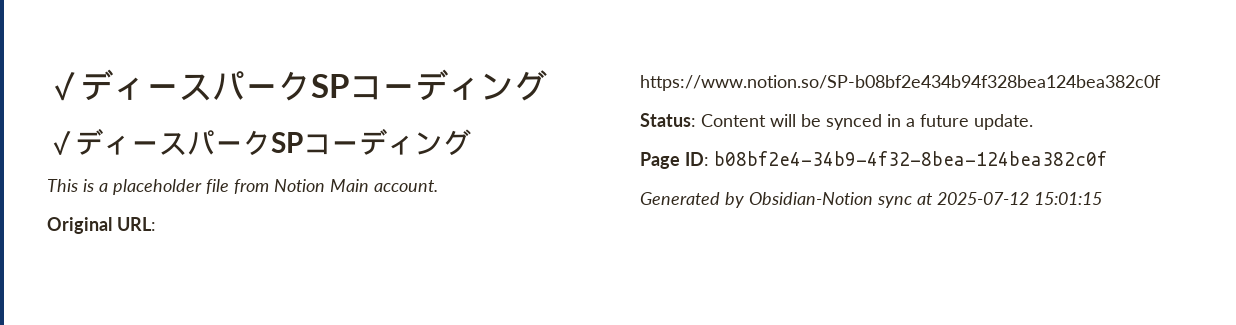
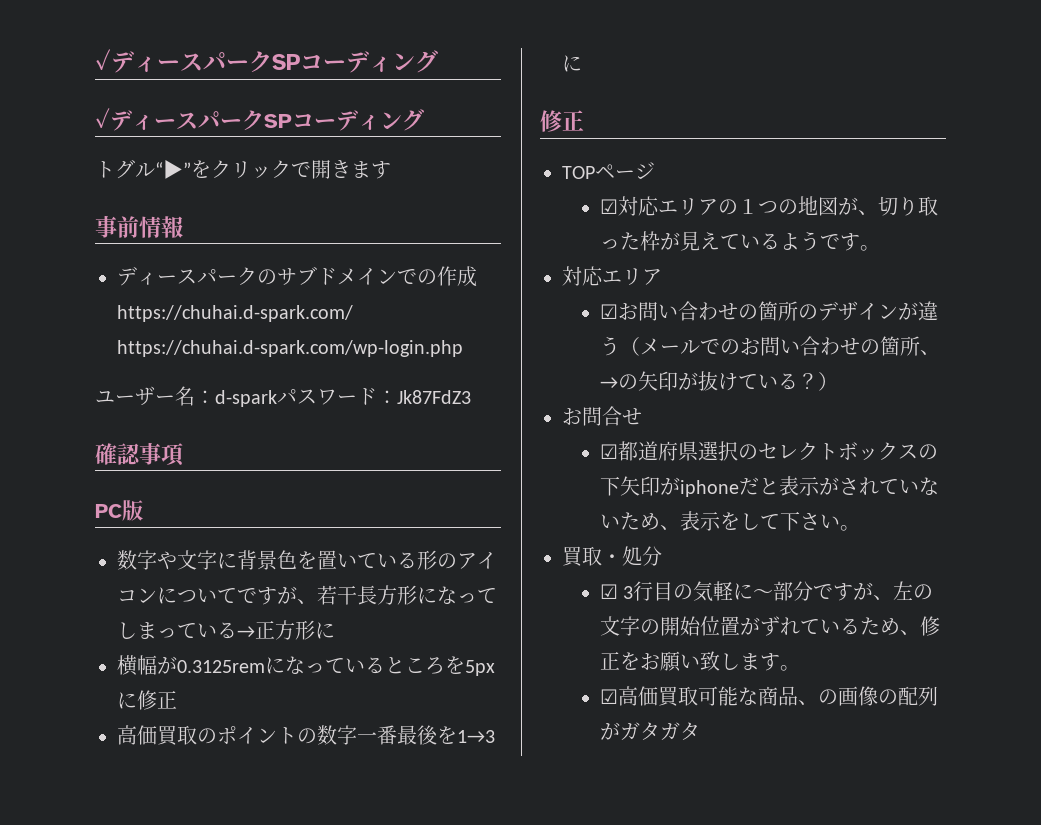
[47,179,438,195] [47,217,156,234] [640,75,1161,91] [640,113,1033,130] [640,151,1107,169] [640,192,1102,208] This is a placeholder file from Notion Main account. // Original URL: https://www.notion.so/SP-b08bf2e434b94f328bea124bea382c0f // Status: Content will be synced in a future update. // Page ID: b08bf2e4-34b9-4f32-8bea-124bea382c0f // Generated by Obsidian-Notion sync at 2025-07-12 15:01:15 -> [95,159,391,179] [95,215,183,238] [117,266,477,287] [117,305,353,322] [117,340,463,357] [95,386,471,407] [95,442,184,466] [95,500,143,521] [117,550,497,570] [117,585,497,605] [117,620,335,640] [117,655,495,676] [117,690,177,710] [117,725,495,746] [562,55,582,72] [540,110,584,132] [562,162,655,179] [599,196,938,216] [599,231,880,251] [562,266,662,286] [599,301,938,321] [599,336,940,356] [599,371,838,391] [562,406,642,426] [599,441,938,461] [599,476,939,497] [599,511,860,531] [562,546,662,567] [599,581,933,602] [599,616,940,636] [599,651,800,672] [599,686,938,707] [599,722,700,740] トグル“▶”をクリックで開きます // 事前情報 // ディースパークのサブドメインでの作成https://chuhai.d-spark.com/ https://chuhai.d-spark.com/wp-login.php // ユーザー名：d-sparkパスワード：Jk87FdZ3 // 確認事項 // PC版 // 数字や文字に背景色を置いている形のアイコンについてですが、若干長方形になってしまっている→正方形に // 横幅が0.3125remになっているところを5pxに修正 // 高価買取のポイントの数字一番最後を1→3に // 修正 // TOPページ // ☑対応エリアの１つの地図が、切り取った枠が見えているようです。 // 対応エリア // ☑お問い合わせの箇所のデザインが違う（メールでのお問い合わせの箇所、→の矢印が抜けている？） // お問合せ // ☑都道府県選択のセレクトボックスの下矢印がiphoneだと表示がされていないため、表示をして下さい。 // 買取・処分 // ☑ 3行目の気軽に～部分ですが、左の文字の開始位置がずれているため、修正をお願い致します。 // ☑高価買取可能な商品、の画像の配列がガタガタ

